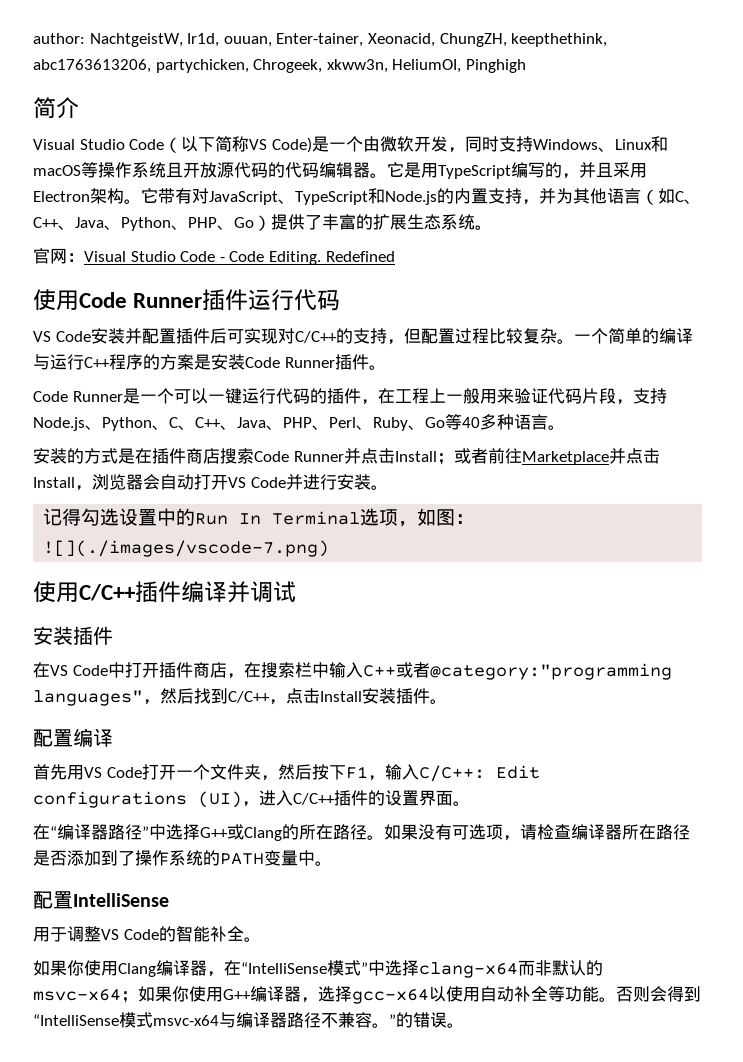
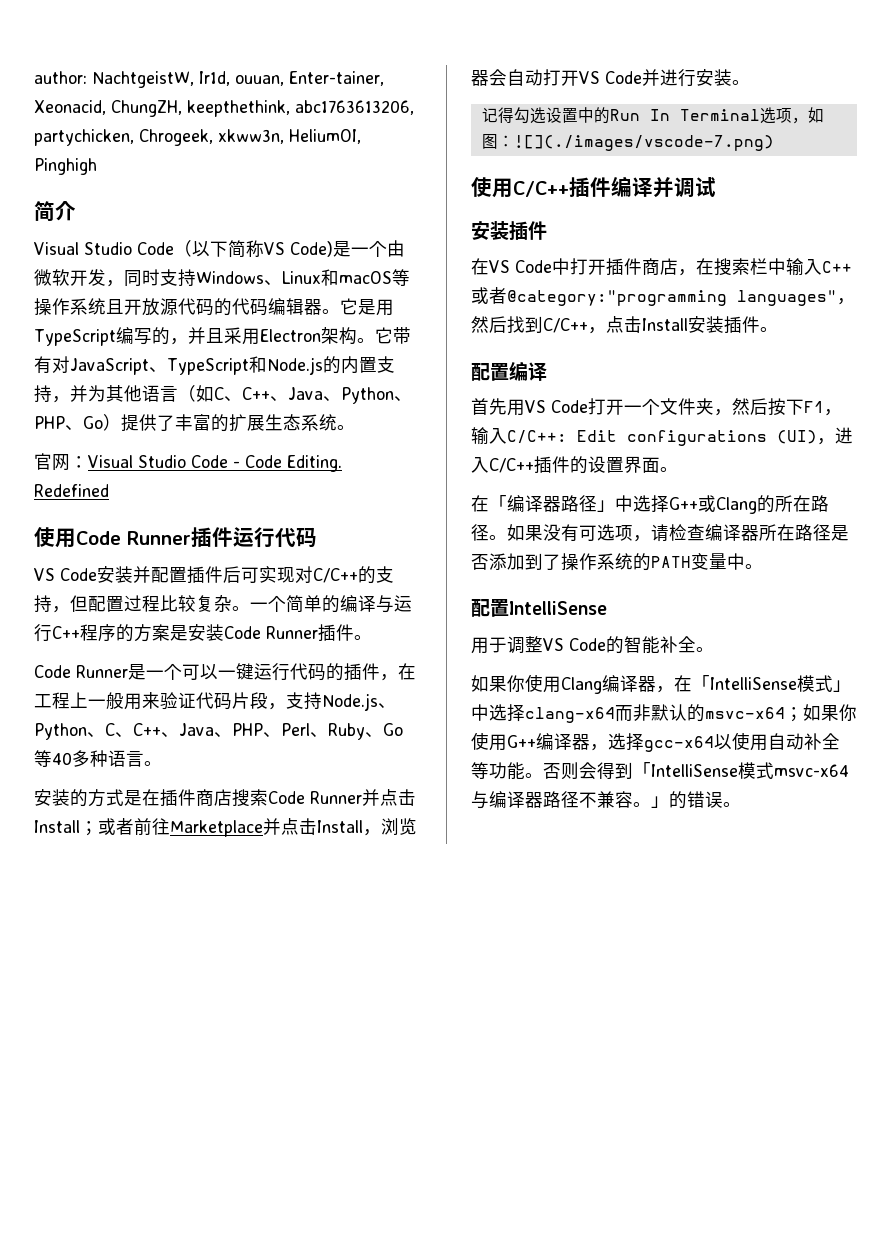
[50,824,149,840] “编译器路径” -> [489,495,615,512] 「编译器路径」
[241,960,368,976] “IntelliSense模式” -> [692,675,851,692] 「IntelliSense模式」
[33,1014,119,1026] “IntelliSense -> [633,762,738,777] 「IntelliSense
[389,1014,396,1026] ” -> [651,796,669,808] 」

